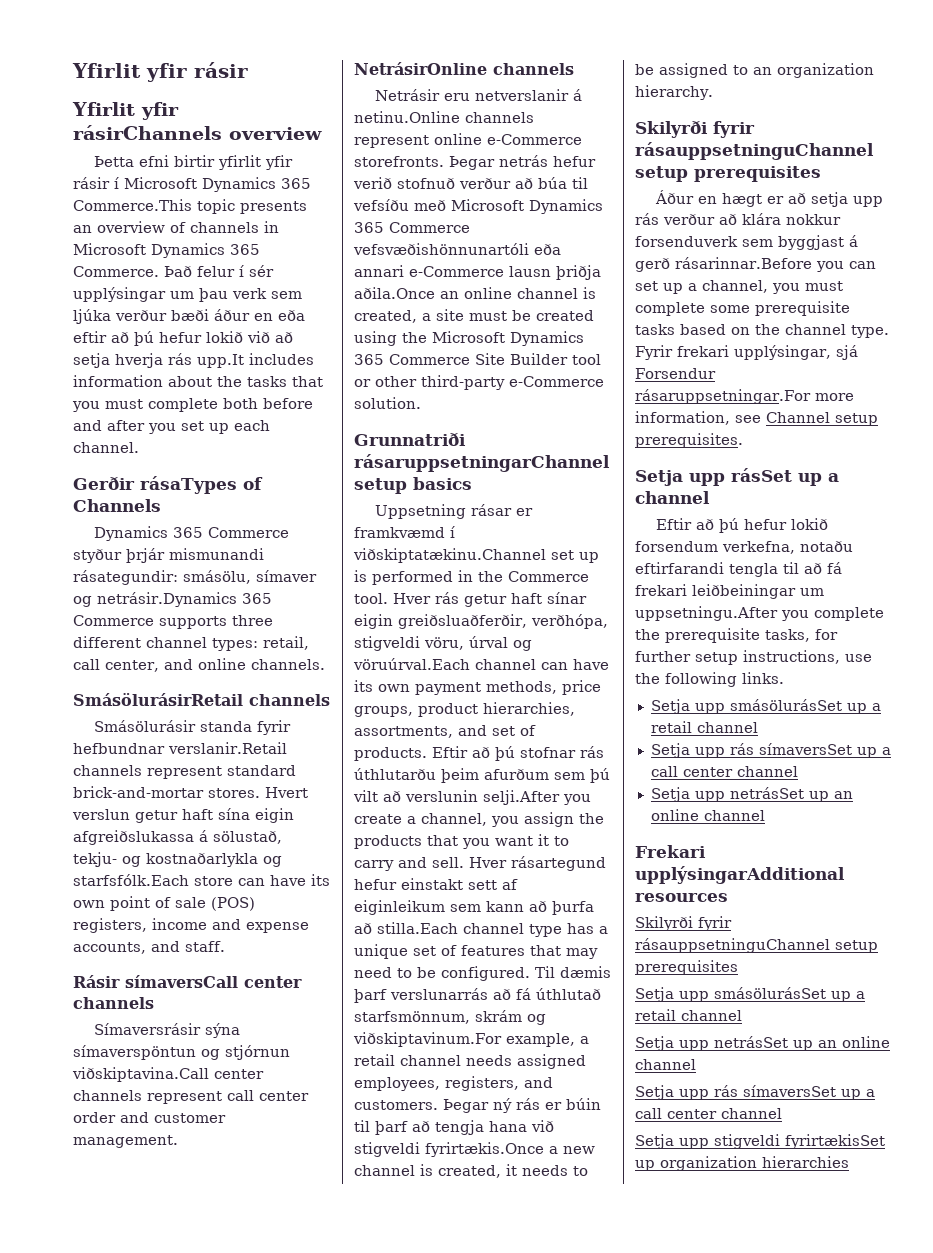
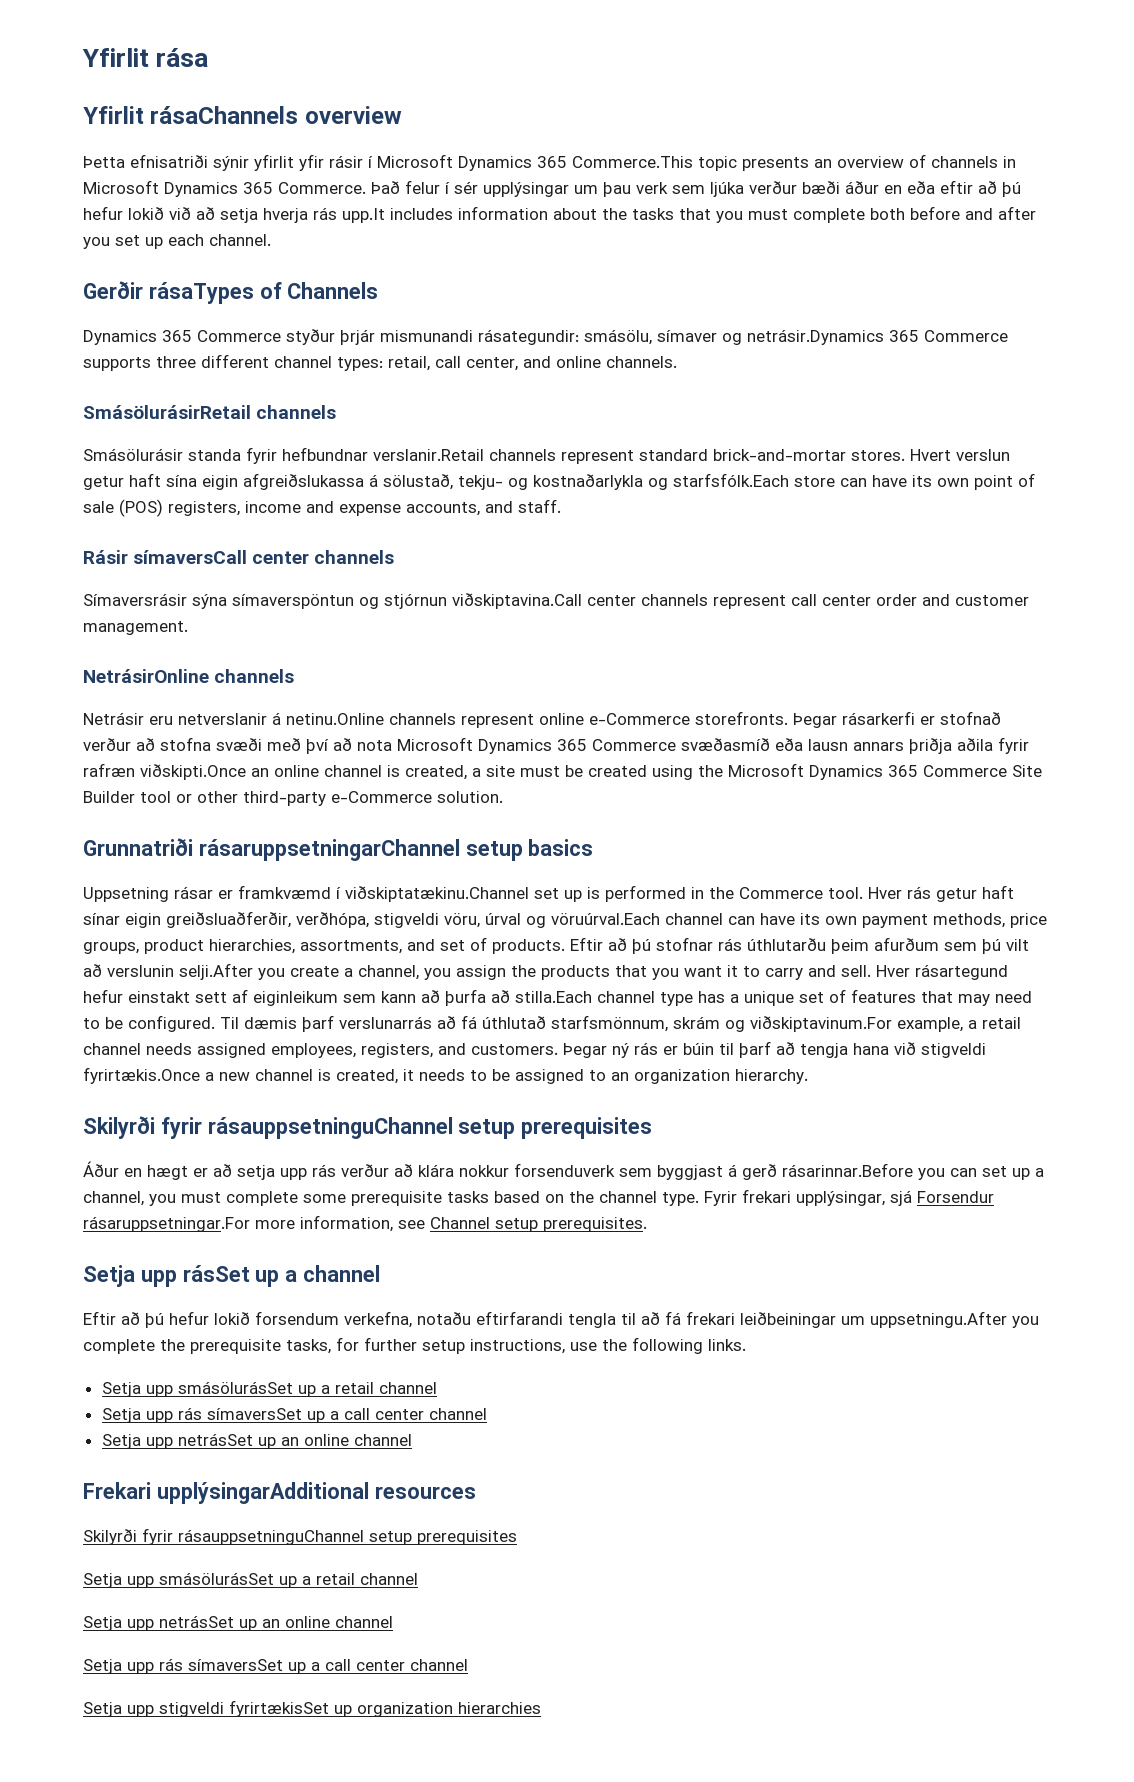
[72,62,248,82] [72,102,179,120] [73,125,222,140] Yfirlit yfir rásir // Yfirlit yfir rásirChannels -> [82,48,209,67] [83,106,299,124] Yfirlit rása // Yfirlit rásaChannels
[139,155,216,167] efni birtir -> [130,154,249,171] efnisatriði sýnir
[499,155,596,167] [353,177,588,189] [353,199,603,214] [354,222,470,233] [353,243,561,255] [354,265,601,280] [354,287,435,299] netrás hefur verið stofnuð verður að búa til vefsíðu með Microsoft Dynamics 365 Commerce vefsvæðishönnunartóli eða annari e-Commerce lausn þriðja aðila.Once -> [842,711,1001,725] [83,737,1029,754] [83,763,246,780] rásarkerfi er stofnað verður að stofna svæði með því að nota Microsoft Dynamics 365 Commerce svæðasmíð eða lausn annars þriðja aðila fyrir rafræn viðskipti.Once

